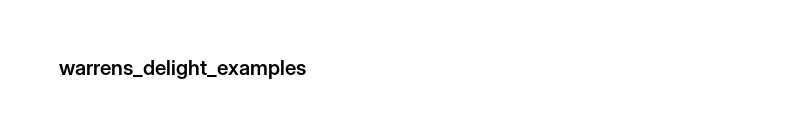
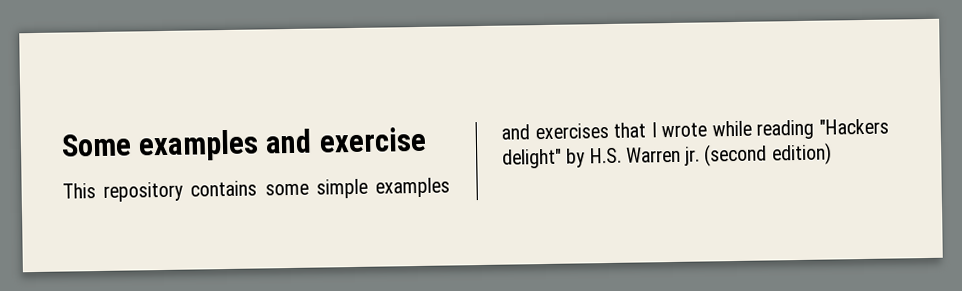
[59,60,306,79] warrens_delight_examples -> [61,126,427,162] [62,177,450,202] [501,118,889,140] [502,142,832,169] Some examples and exercise // This repository contains some simple examples and exercises that I wrote while reading "Hackers delight" by H.S. Warren jr. (second edition)

